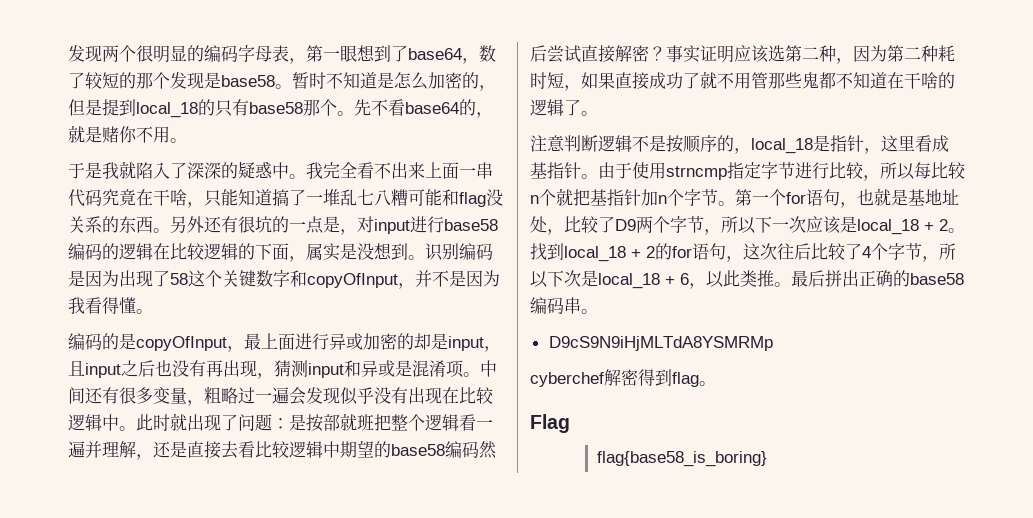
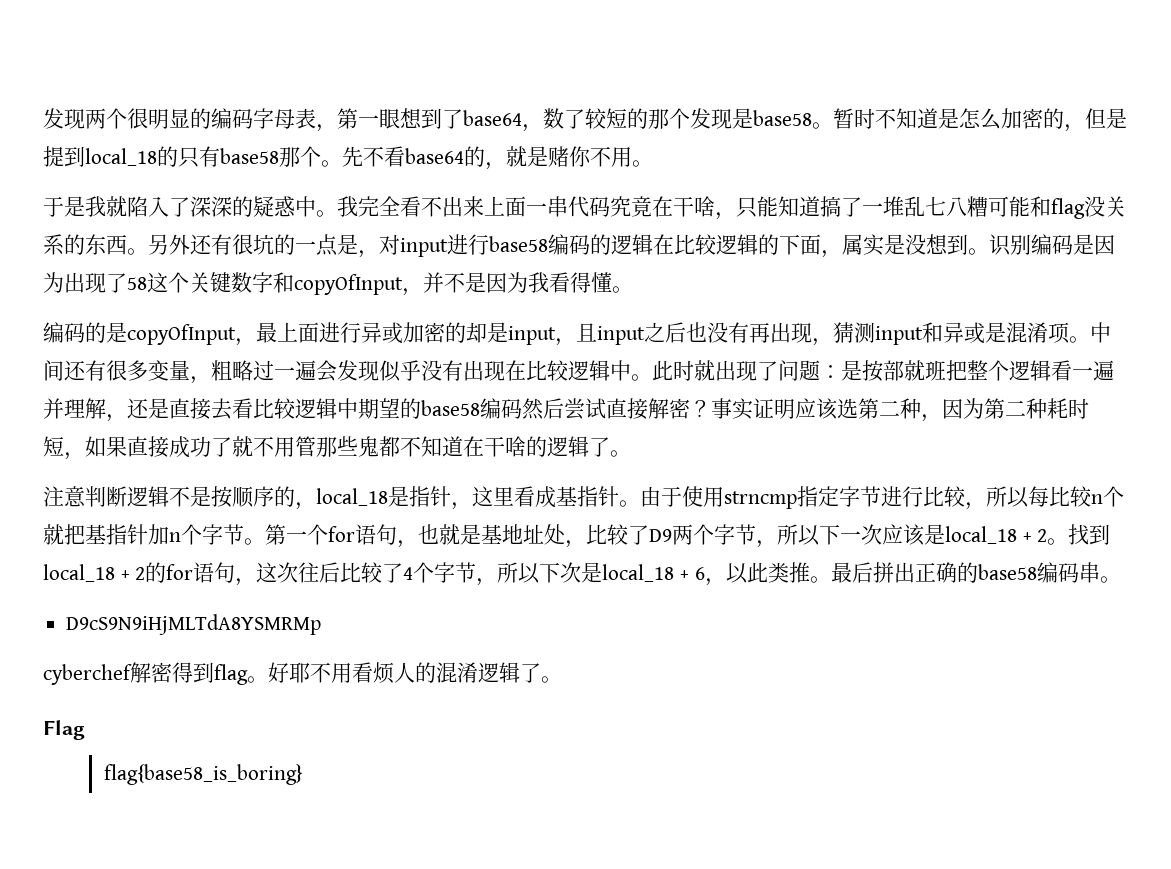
(716, 383) none -> [268,662,562,684] 好耶不用看烦人的混淆逻辑了。

